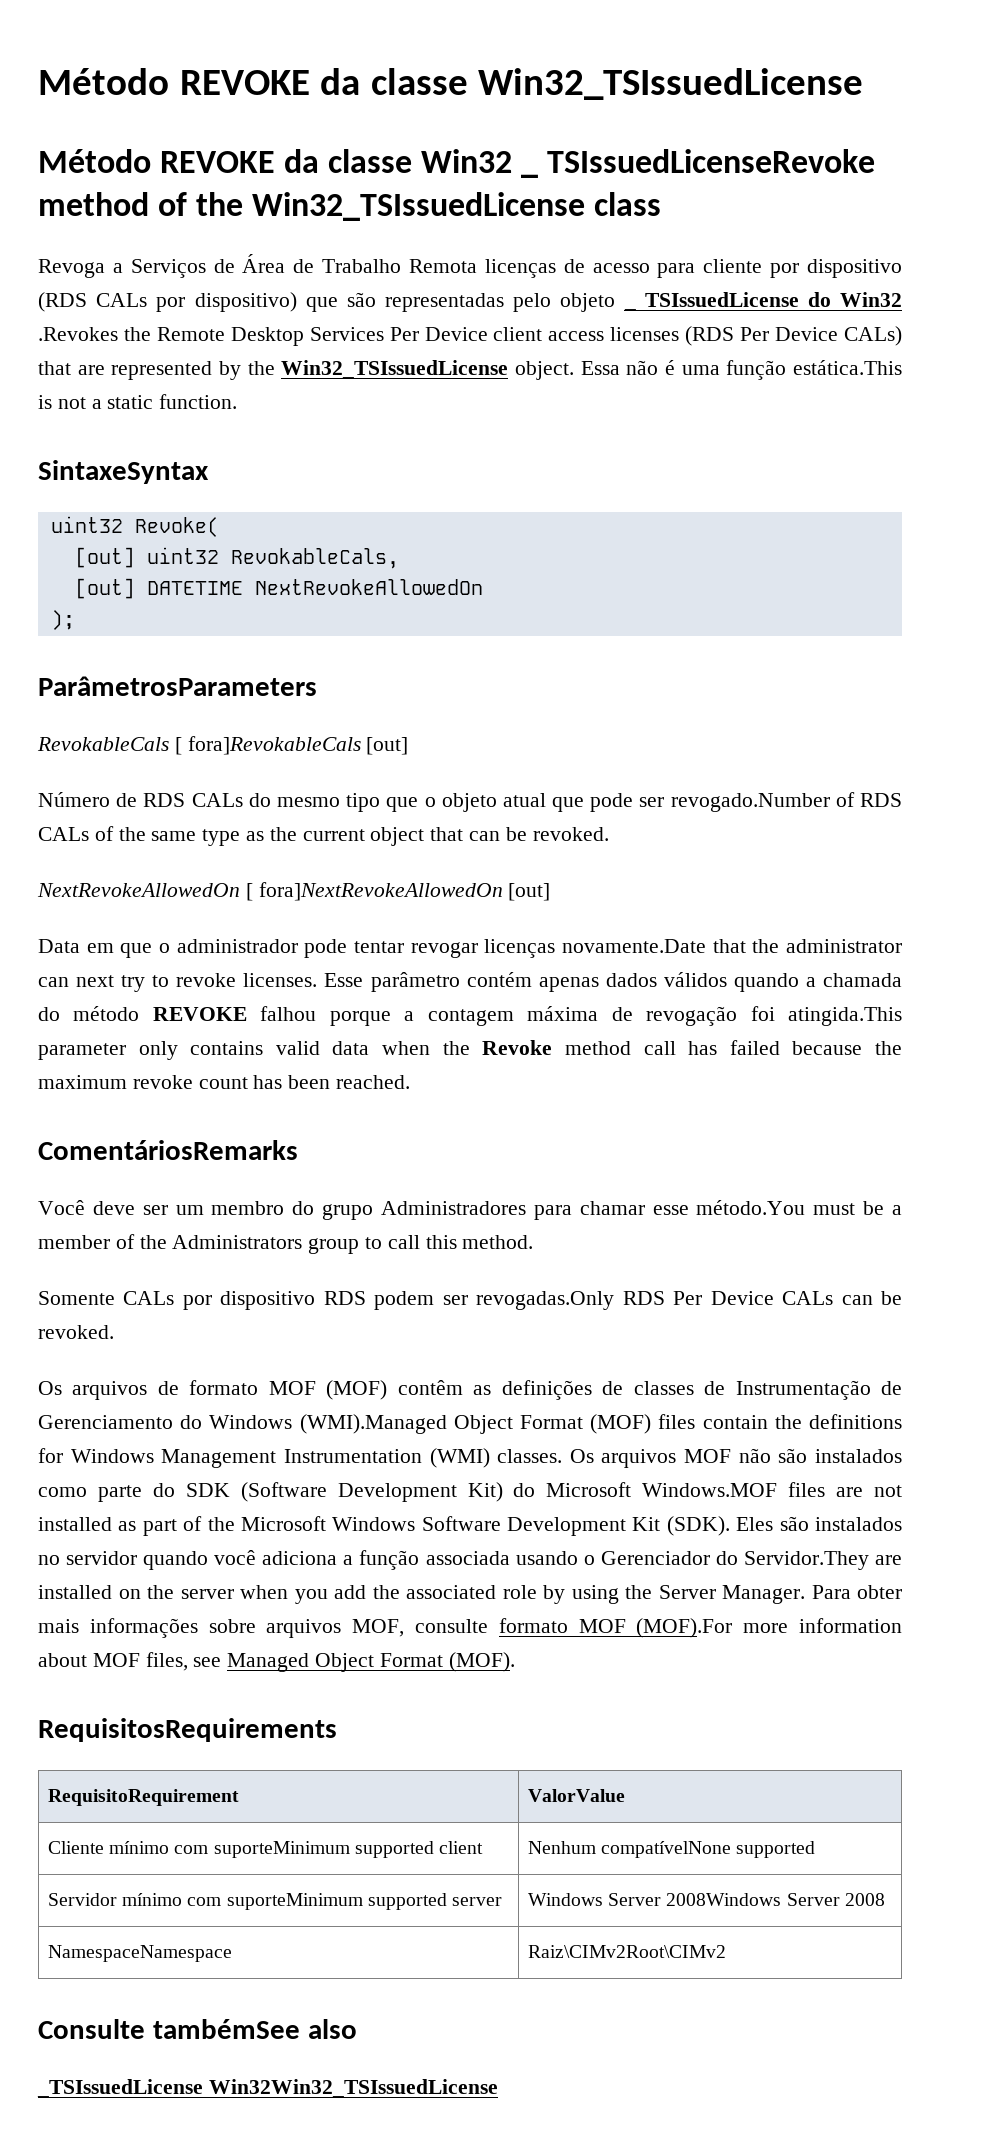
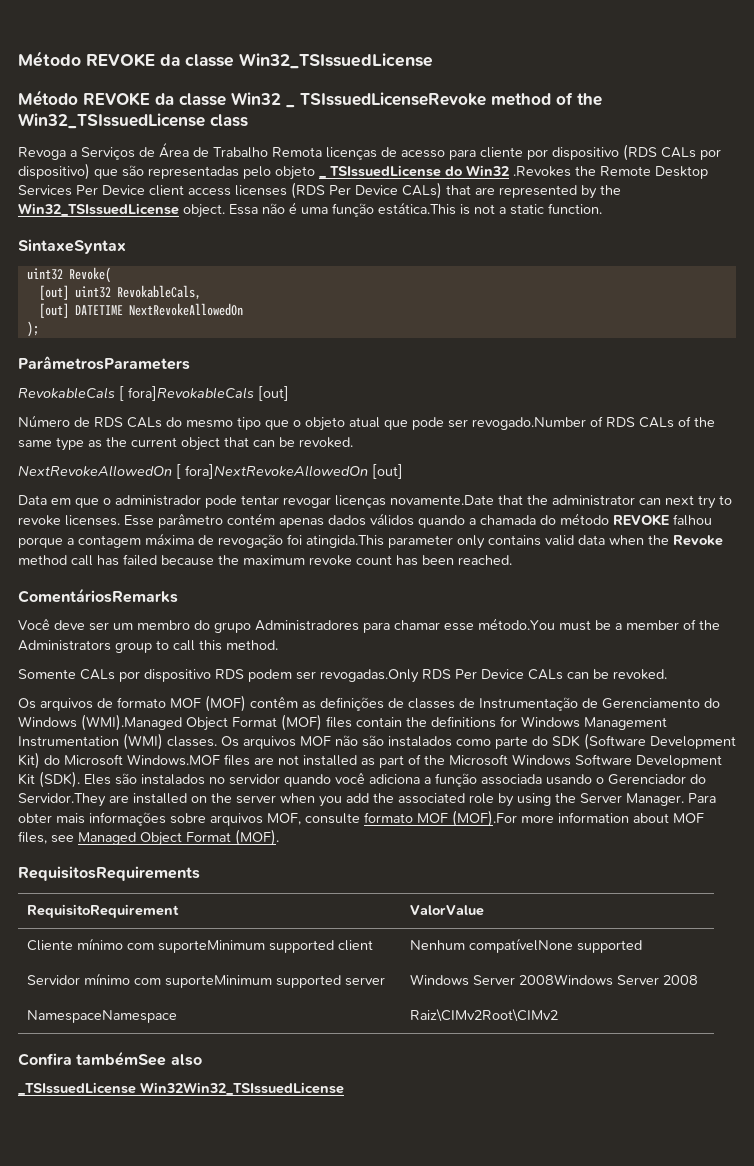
[38,2019,145,2039] Consulte -> [18,1053,72,1066] Confira

